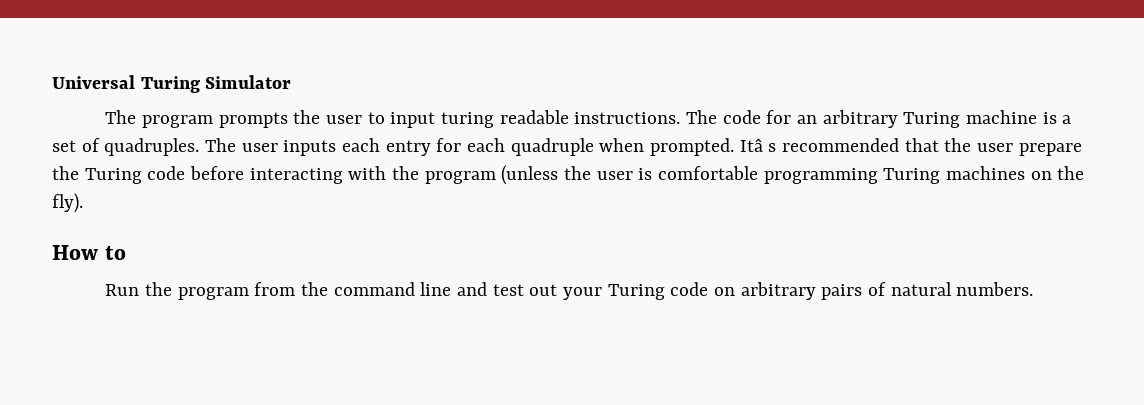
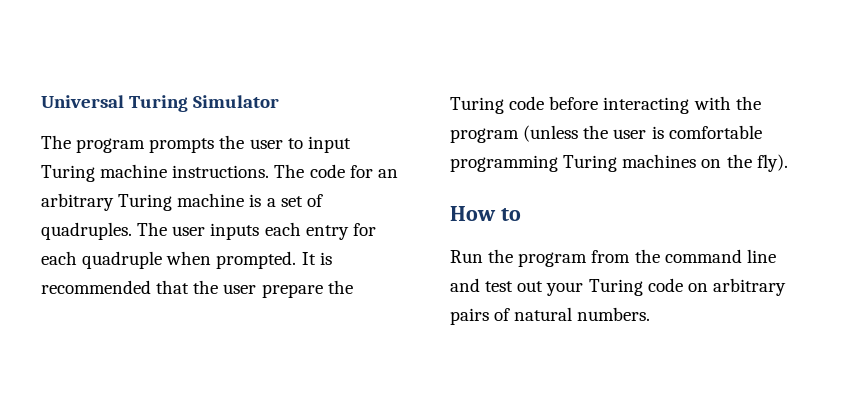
[441,110,569,128] turing readable -> [41,164,168,182] Turing machine
[739,138,777,152] Itâ s -> [301,252,332,265] It is

